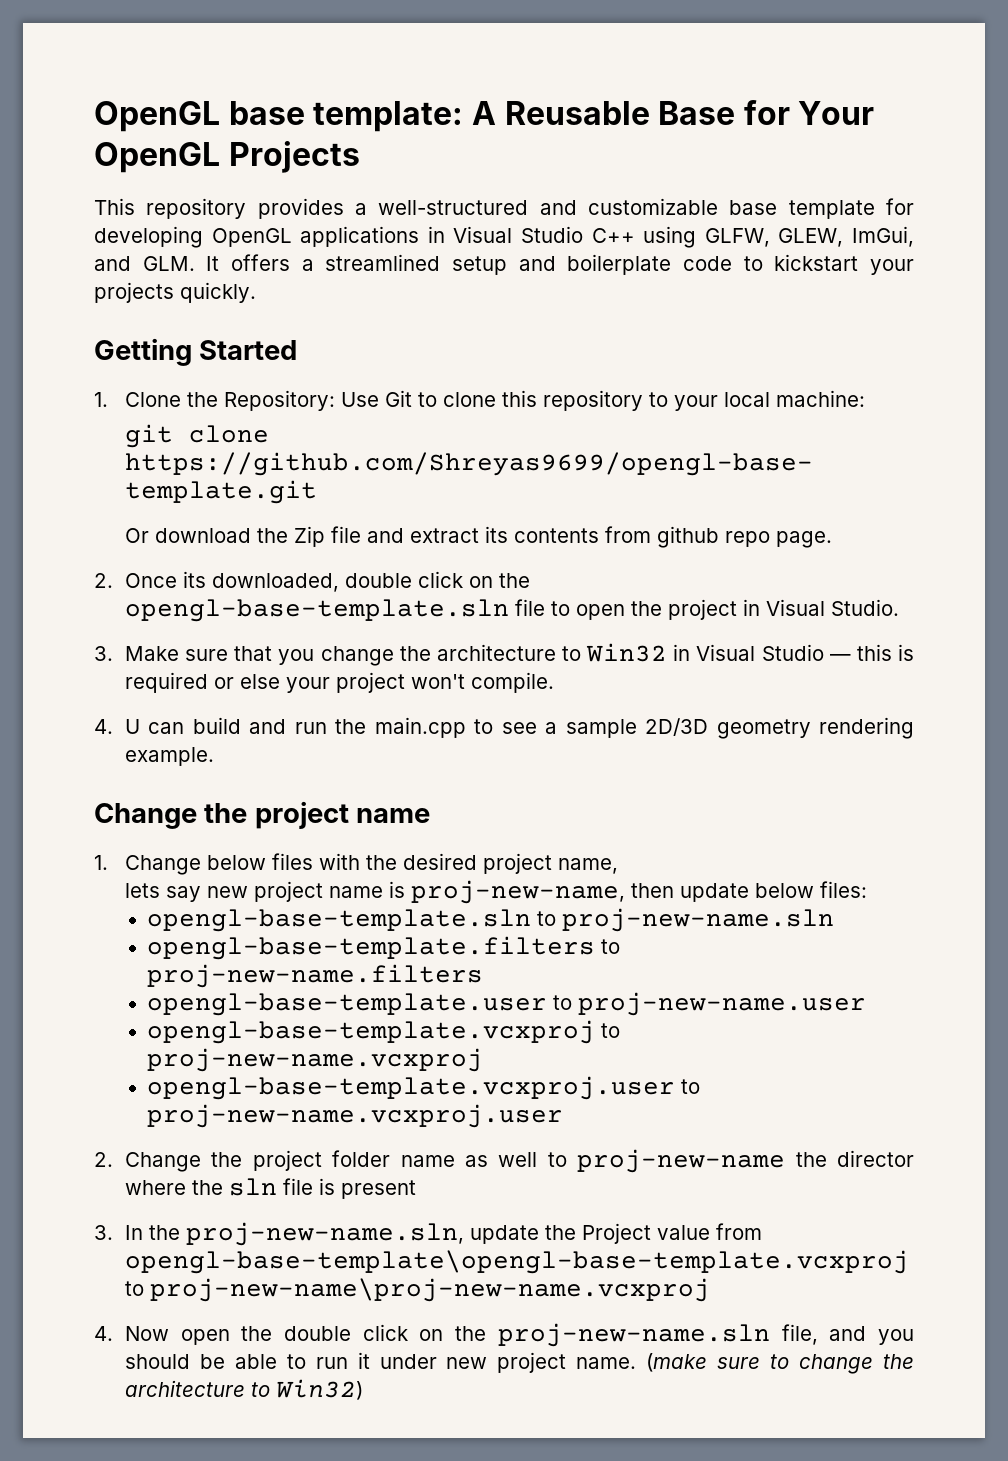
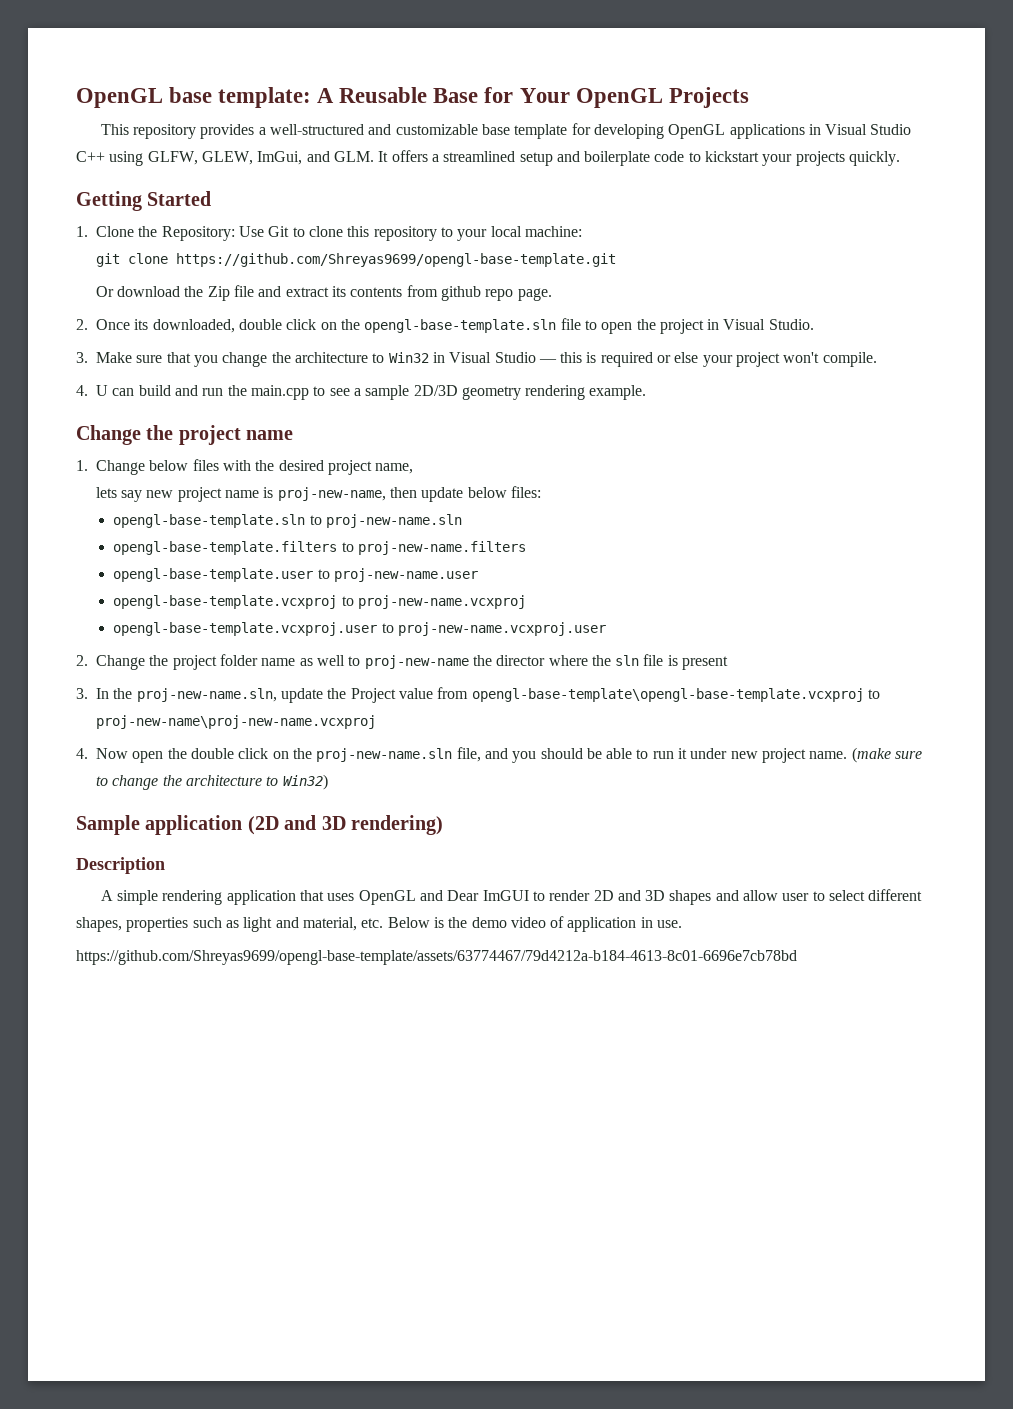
(363, 1389) none -> [76,815,443,835] [76,857,165,874] [100,889,923,905] [76,916,683,932] [76,950,797,965] // Sample application (2D and 3D rendering) // Description // A simple rendering application that uses OpenGL and Dear ImGUI to render 2D and 3D shapes and allow user to select different shapes, properties such as light and material, etc. Below is the demo video of application in use. // https://github.com/Shreyas9699/opengl-base-template/assets/63774467/79d4212a-b184-4613-8c01-6696e7cb78bd

